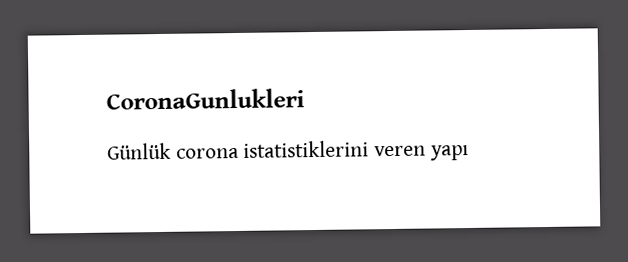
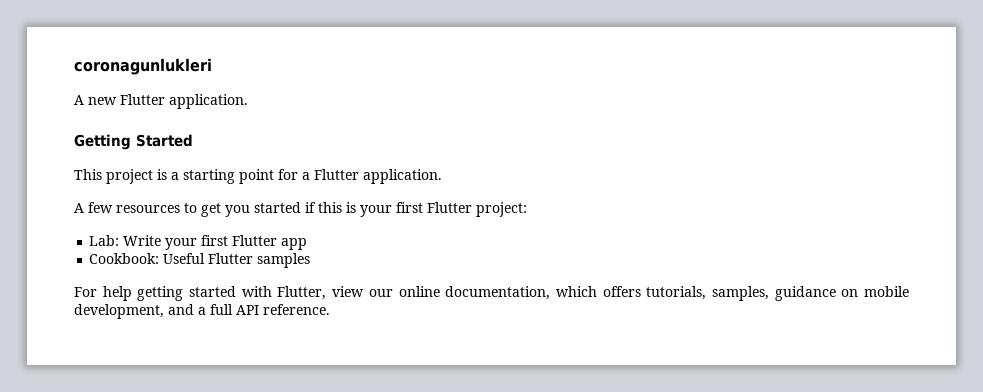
[106,88,305,110] [107,140,469,161] CoronaGunlukleri // Günlük corona istatistiklerini veren yapı -> [74,58,212,75] [74,94,248,109] [74,134,193,150] [74,169,442,184] [74,202,527,217] [89,235,308,250] [89,253,311,268] [74,286,909,301] [74,304,330,319] coronagunlukleri // A new Flutter application. // Getting Started // This project is a starting point for a Flutter application. // A few resources to get you started if this is your first Flutter project: // Lab: Write your first Flutter app // Cookbook: Useful Flutter samples // For help getting started with Flutter, view our online documentation, which offers tutorials, samples, guidance on mobile development, and a full API reference.

